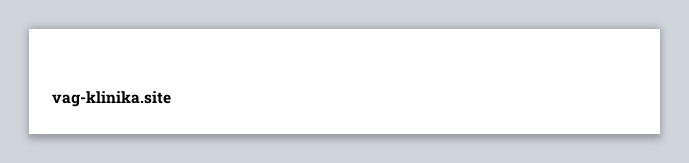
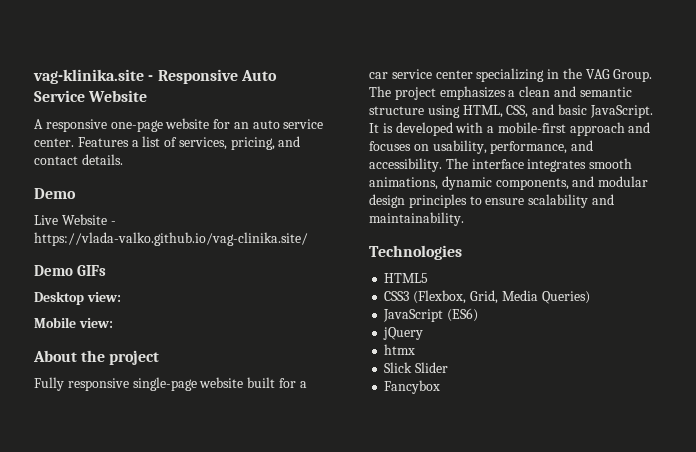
(171, 99) none -> [148,69,277,84] [34,90,148,102] [34,118,324,132] [34,136,301,150] [34,154,123,165] [34,188,76,199] [34,214,116,225] [34,232,308,246] [34,265,106,276] [34,291,121,305] [34,317,113,328] [33,350,160,365] [34,377,307,391] [369,68,653,82] [369,86,632,100] [369,104,653,118] [369,122,651,136] [369,140,594,154] [369,158,633,172] [369,176,649,190] [369,194,614,208] [369,212,464,226] [369,245,462,260] [384,273,429,283] [384,290,590,304] [383,308,479,322] [383,327,424,340] [384,344,416,355] [384,362,449,373] [384,380,441,394] - Responsive Auto Service Website // A responsive one-page website for an auto service center. Features a list of services, pricing, and contact details. // Demo // Live Website - https://vlada-valko.github.io/vag-clinika.site/ // Demo GIFs // Desktop view: // Mobile view: // About the project // Fully responsive single-page website built for a car service center specializing in the VAG Group. The project emphasizes a clean and semantic structure using HTML, CSS, and basic JavaScript. It is developed with a mobile-first approach and focuses on usability, performance, and accessibility. The interface integrates smooth animations, dynamic components, and modular design principles to ensure scalability and maintainability. // Technologies // HTML5 // CSS3 (Flexbox, Grid, Media Queries) // JavaScript (ES6) // jQuery // htmx // Slick Slider // Fancybox

